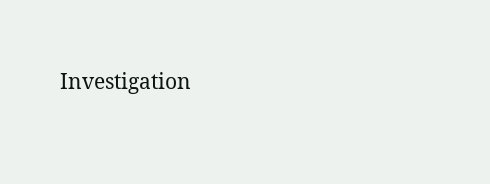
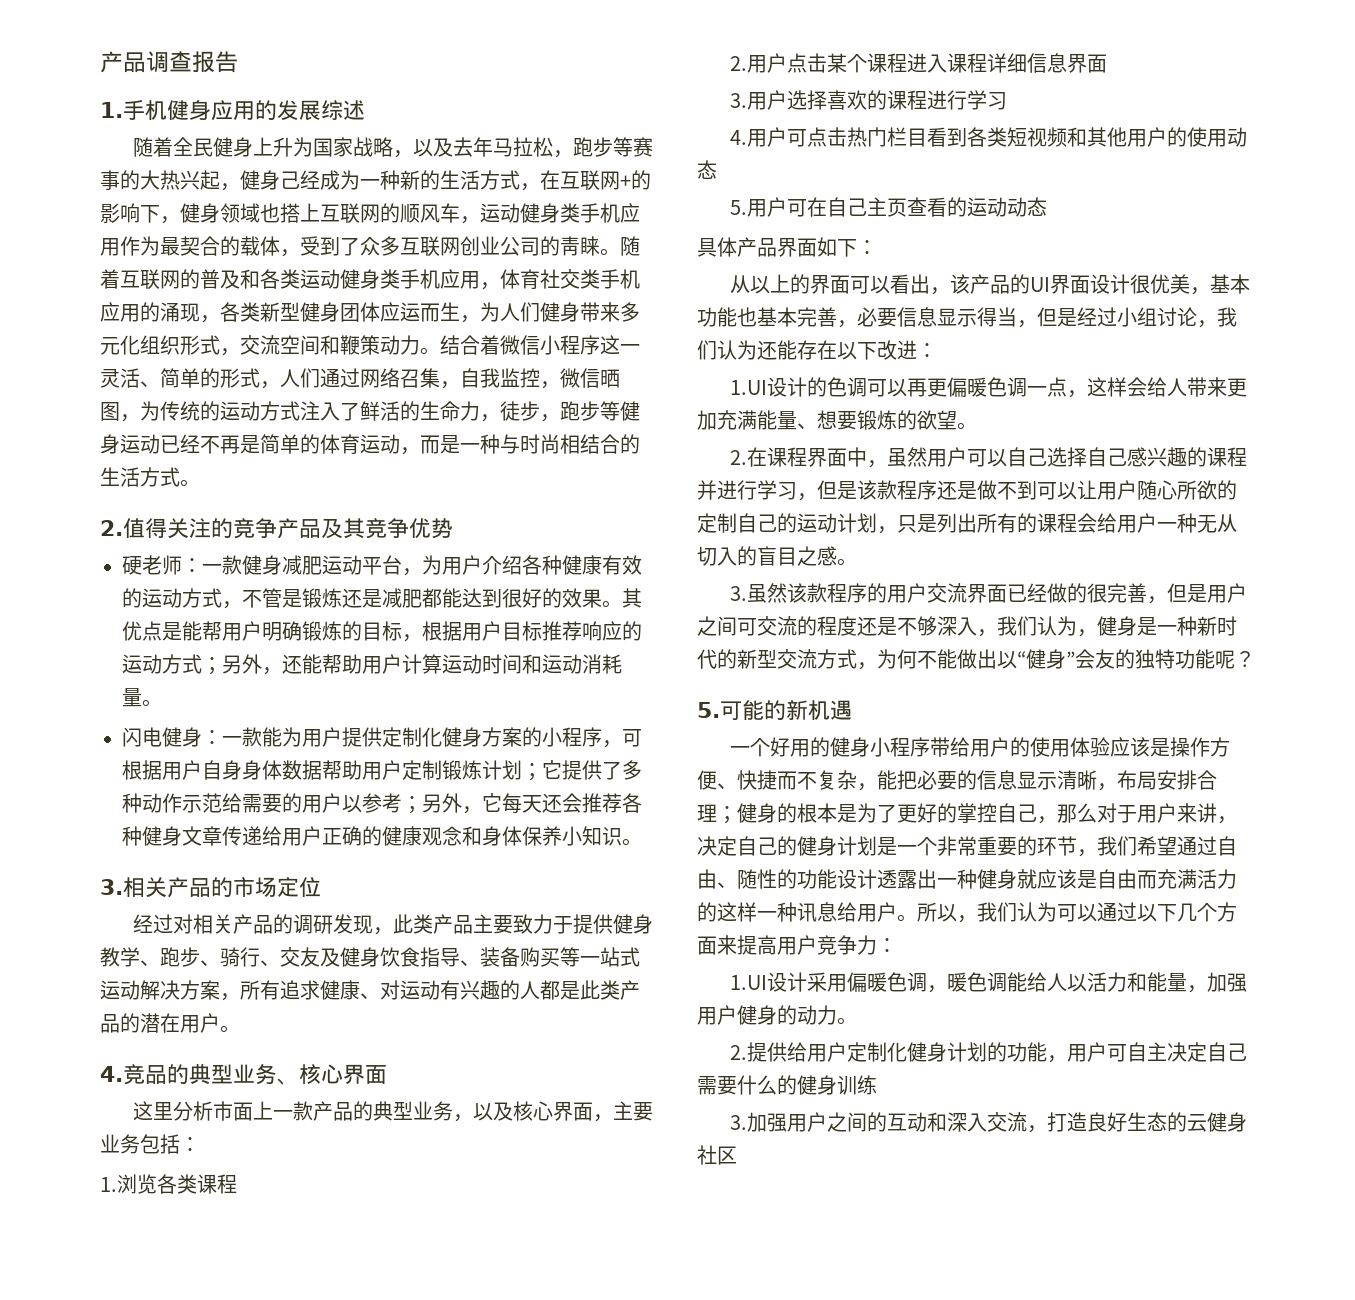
[60,72,191,94] Investigation -> [100,51,238,73] [100,100,365,121] [133,137,654,158] [100,170,651,191] [100,203,640,224] [100,236,640,257] [100,269,640,290] [100,302,640,323] [100,335,640,356] [100,368,620,389] [100,401,640,422] [100,434,640,455] [100,467,200,487] [100,518,453,539] [122,555,642,576] [122,588,642,609] [122,621,642,642] [122,654,622,675] [122,688,162,707] [122,727,642,748] [122,760,642,781] [122,793,642,814] [122,826,642,846] [100,877,321,898] [133,914,654,935] [100,947,640,967] [100,980,640,1001] [100,1013,240,1033] [100,1064,387,1085] [133,1101,654,1122] [100,1134,200,1154] [100,1174,237,1194] [730,53,1108,73] [730,90,1008,110] [730,127,1248,147] [697,160,717,179] [730,197,1048,217] [697,237,877,257] [730,274,1251,295] [697,307,1237,328] [697,340,937,360] [730,377,1248,398] [697,410,977,430] [730,447,1248,468] [697,480,1237,501] [697,513,1237,534] [697,546,857,566] [730,583,1248,604] [697,616,1237,637] [697,649,1255,670] [697,700,852,720] [730,737,1231,757] [697,770,1217,791] [697,803,1237,824] [697,836,1237,857] [697,869,1237,889] [697,902,1237,923] [697,935,897,955] [730,972,1248,993] [697,1005,857,1025] [730,1042,1248,1063] [697,1075,877,1095] [730,1112,1248,1133] [697,1145,737,1165] 产品调查报告 // 1.手机健身应用的发展综述 // 随着全民健身上升为国家战略，以及去年马拉松，跑步等赛事的大热兴起，健身己经成为一种新的生活方式，在互联网+的影响下，健身领域也搭上互联网的顺风车，运动健身类手机应用作为最契合的载体，受到了众多互联网创业公司的靑睐。随着互联网的普及和各类运动健身类手机应用，体育社交类手机应用的涌现，各类新型健身团体应运而生，为人们健身带来多元化组织形式，交流空间和鞭策动力。结合着微信小程序这一灵活、简单的形式，人们通过网络召集，自我监控，微信晒图，为传统的运动方式注入了鲜活的生命力，徒步，跑步等健身运动已经不再是简单的体育运动，而是一种与时尚相结合的生活方式。 // 2.值得关注的竞争产品及其竞争优势 // 硬老师：一款健身减肥运动平台，为用户介绍各种健康有效的运动方式，不管是锻炼还是减肥都能达到很好的效果。其优点是能帮用户明确锻炼的目标，根据用户目标推荐响应的运动方式；另外，还能帮助用户计算运动时间和运动消耗量。 // 闪电健身：一款能为用户提供定制化健身方案的小程序，可根据用户自身身体数据帮助用户定制锻炼计划；它提供了多种动作示范给需要的用户以参考；另外，它每天还会推荐各种健身文章传递给用户正确的健康观念和身体保养小知识。 // 3.相关产品的市场定位 // 经过对相关产品的调研发现，此类产品主要致力于提供健身教学、跑步、骑行、交友及健身饮食指导、装备购买等一站式运动解决方案，所有追求健康、对运动有兴趣的人都是此类产品的潜在用户。 // 4.竞品的典型业务、核心界面 // 这里分析市面上一款产品的典型业务，以及核心界面，主要业务包括： // 1.浏览各类课程 // 2.用户点击某个课程进入课程详细信息界面 // 3.用户选择喜欢的课程进行学习 // 4.用户可点击热门栏目看到各类短视频和其他用户的使用动态 // 5.用户可在自己主页查看的运动动态 // 具体产品界面如下： // 从以上的界面可以看出，该产品的UI界面设计很优美，基本功能也基本完善，必要信息显示得当，但是经过小组讨论，我们认为还能存在以下改进： // 1.UI设计的色调可以再更偏暖色调一点，这样会给人带来更加充满能量、想要锻炼的欲望。 // 2.在课程界面中，虽然用户可以自己选择自己感兴趣的课程并进行学习，但是该款程序还是做不到可以让用户随心所欲的定制自己的运动计划，只是列出所有的课程会给用户一种无从切入的盲目之感。 // 3.虽然该款程序的用户交流界面已经做的很完善，但是用户之间可交流的程度还是不够深入，我们认为，健身是一种新时代的新型交流方式，为何不能做出以“健身”会友的独特功能呢？ // 5.可能的新机遇 // 一个好用的健身小程序带给用户的使用体验应该是操作方便、快捷而不复杂，能把必要的信息显示清晰，布局安排合理；健身的根本是为了更好的掌控自己，那么对于用户来讲，决定自己的健身计划是一个非常重要的环节，我们希望通过自由、随性的功能设计透露出一种健身就应该是自由而充满活力的这样一种讯息给用户。所以，我们认为可以通过以下几个方面来提高用户竞争力： // 1.UI设计采用偏暖色调，暖色调能给人以活力和能量，加强用户健身的动力。 // 2.提供给用户定制化健身计划的功能，用户可自主决定自己需要什么的健身训练 // 3.加强用户之间的互动和深入交流，打造良好生态的云健身社区

